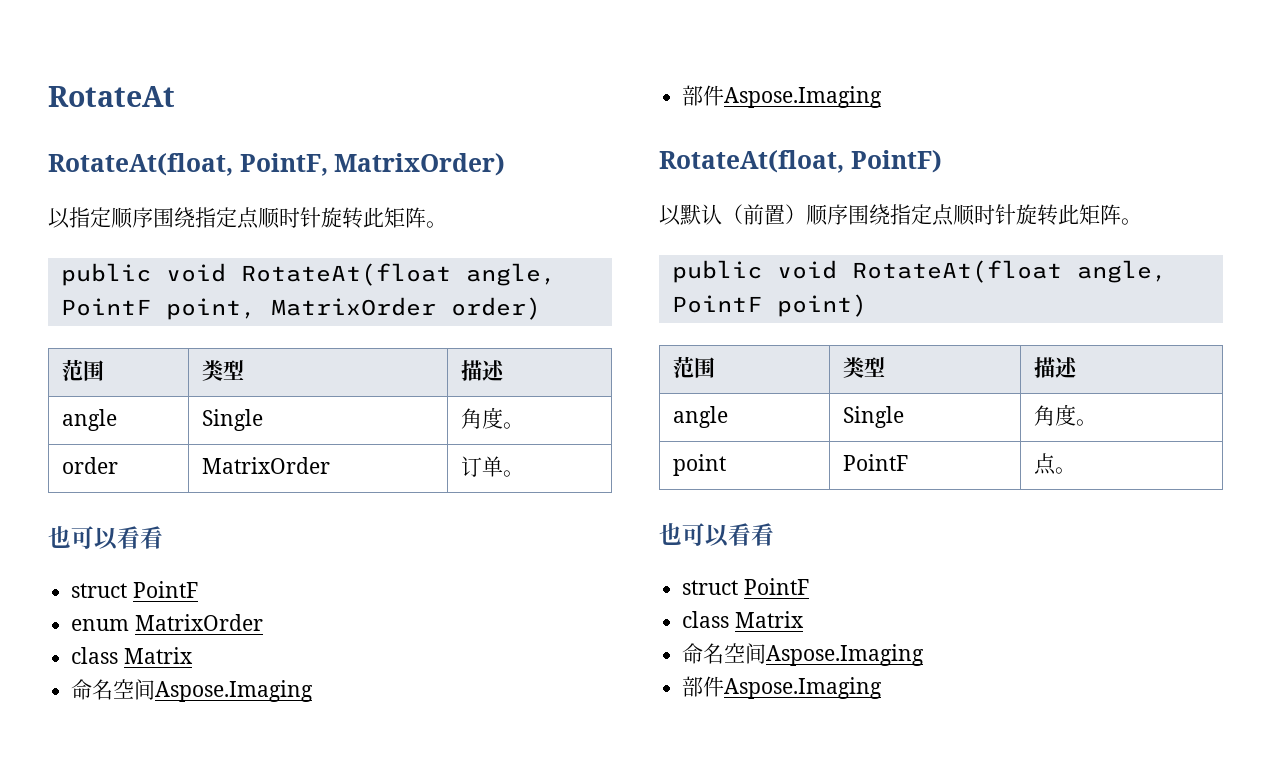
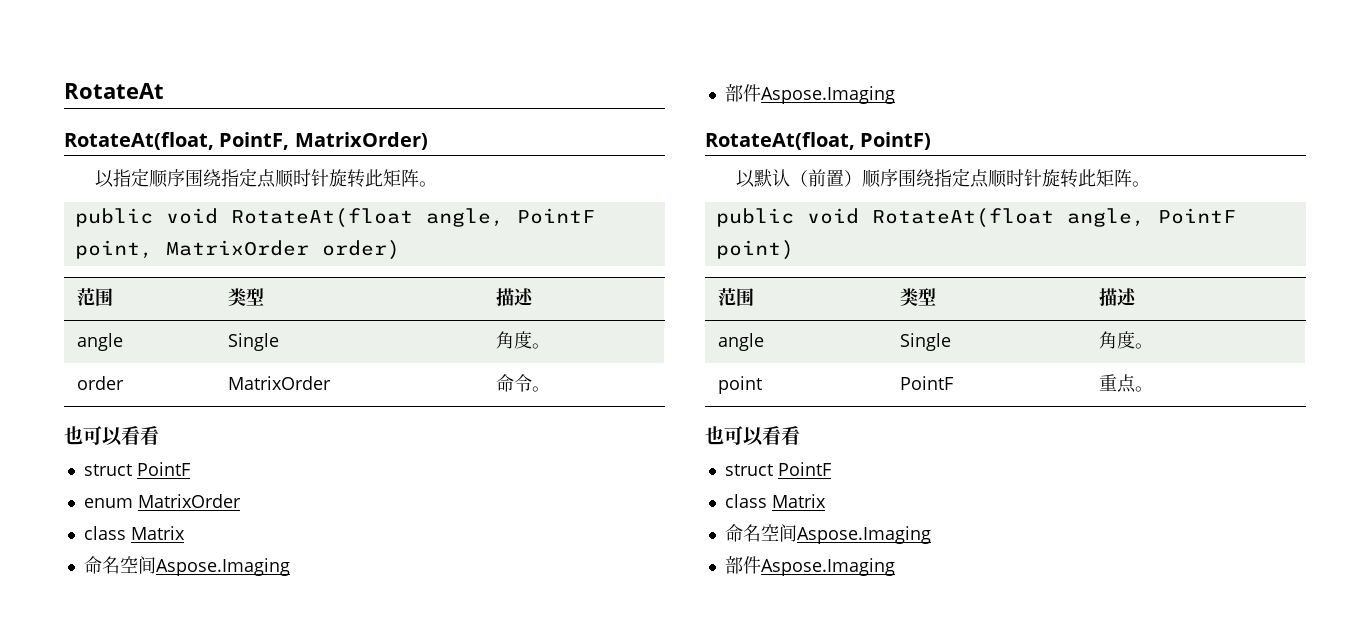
[461,456,504,477] 订单 -> [495,374,532,392] 命令
(909, 462) none -> [1098,374,1117,391] 重

